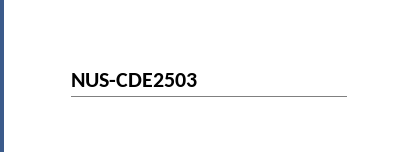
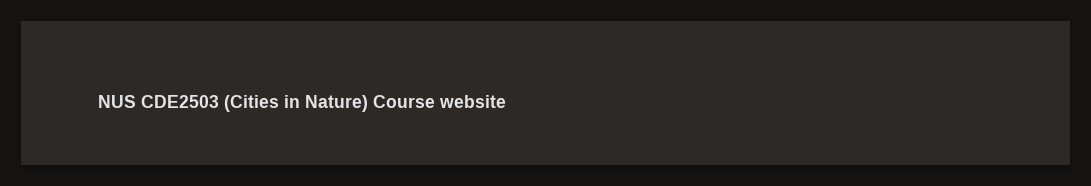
[71,73,197,87] NUS-CDE2503 -> [98,95,506,112] NUS CDE2503 (Cities in Nature) Course website

